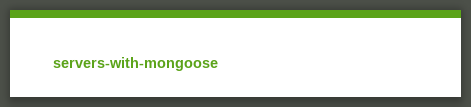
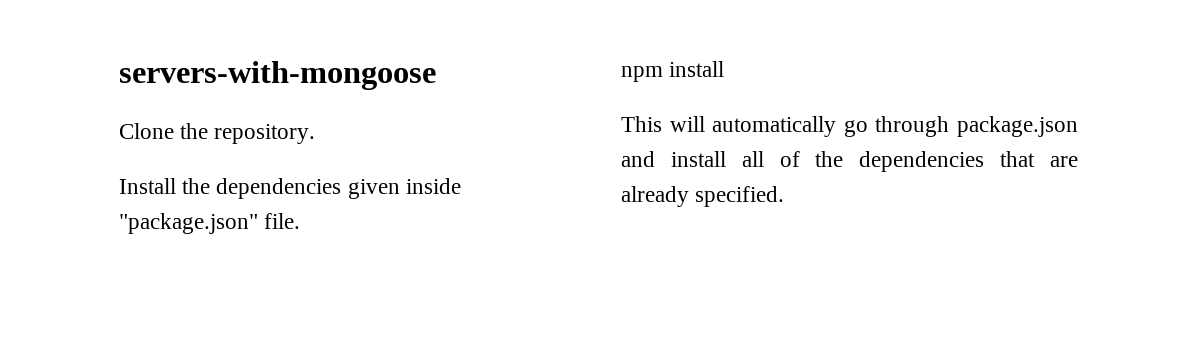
(218, 64) none -> [119,123,316,144] [119,178,461,199] [119,213,301,234] [621,61,725,82] [621,116,1078,137] [621,151,1078,172] [621,186,785,207] // Clone the repository. // Install the dependencies given inside "package.json" file. // npm install // This will automatically go through package.json and install all of the dependencies that are already specified.

